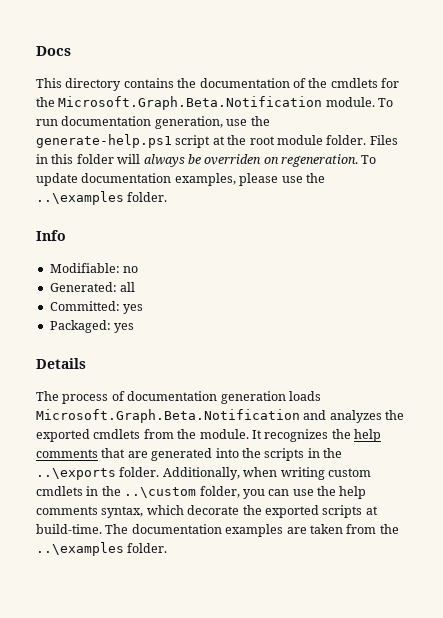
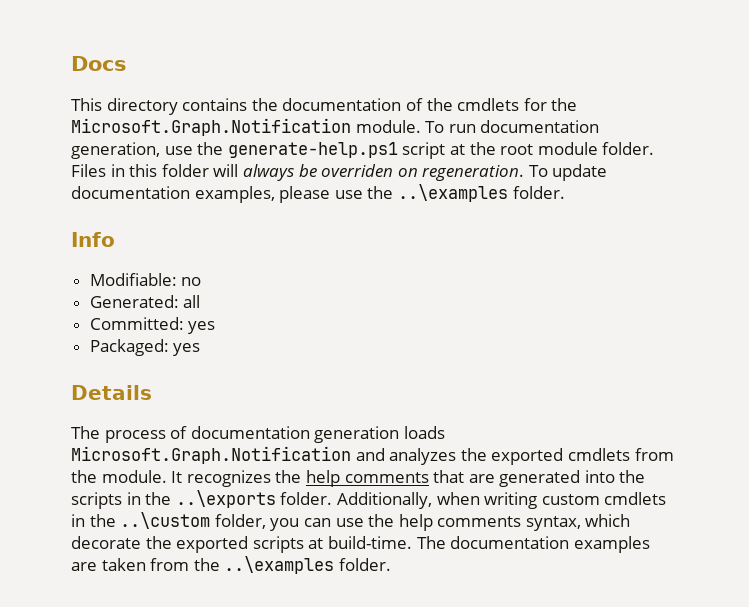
[58,96,323,110] Microsoft.Graph.Beta.Notification -> [71,118,351,136] Microsoft.Graph.Notification
[36,409,300,423] Microsoft.Graph.Beta.Notification -> [71,446,351,464] Microsoft.Graph.Notification

